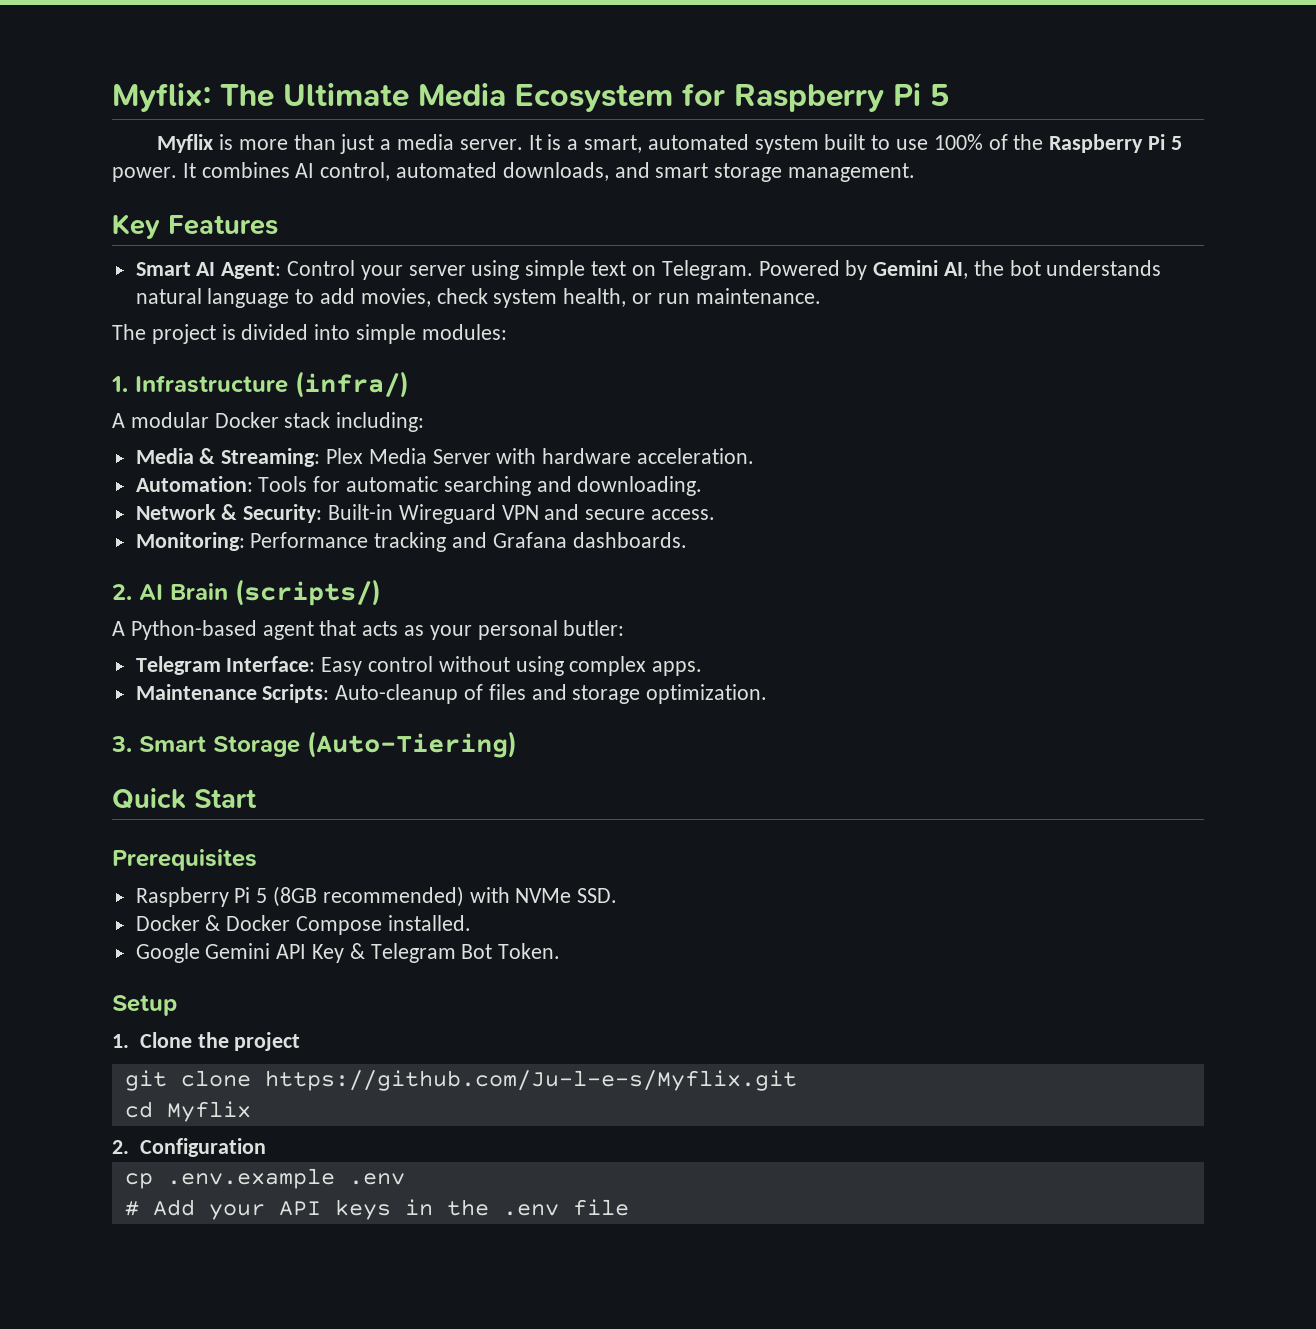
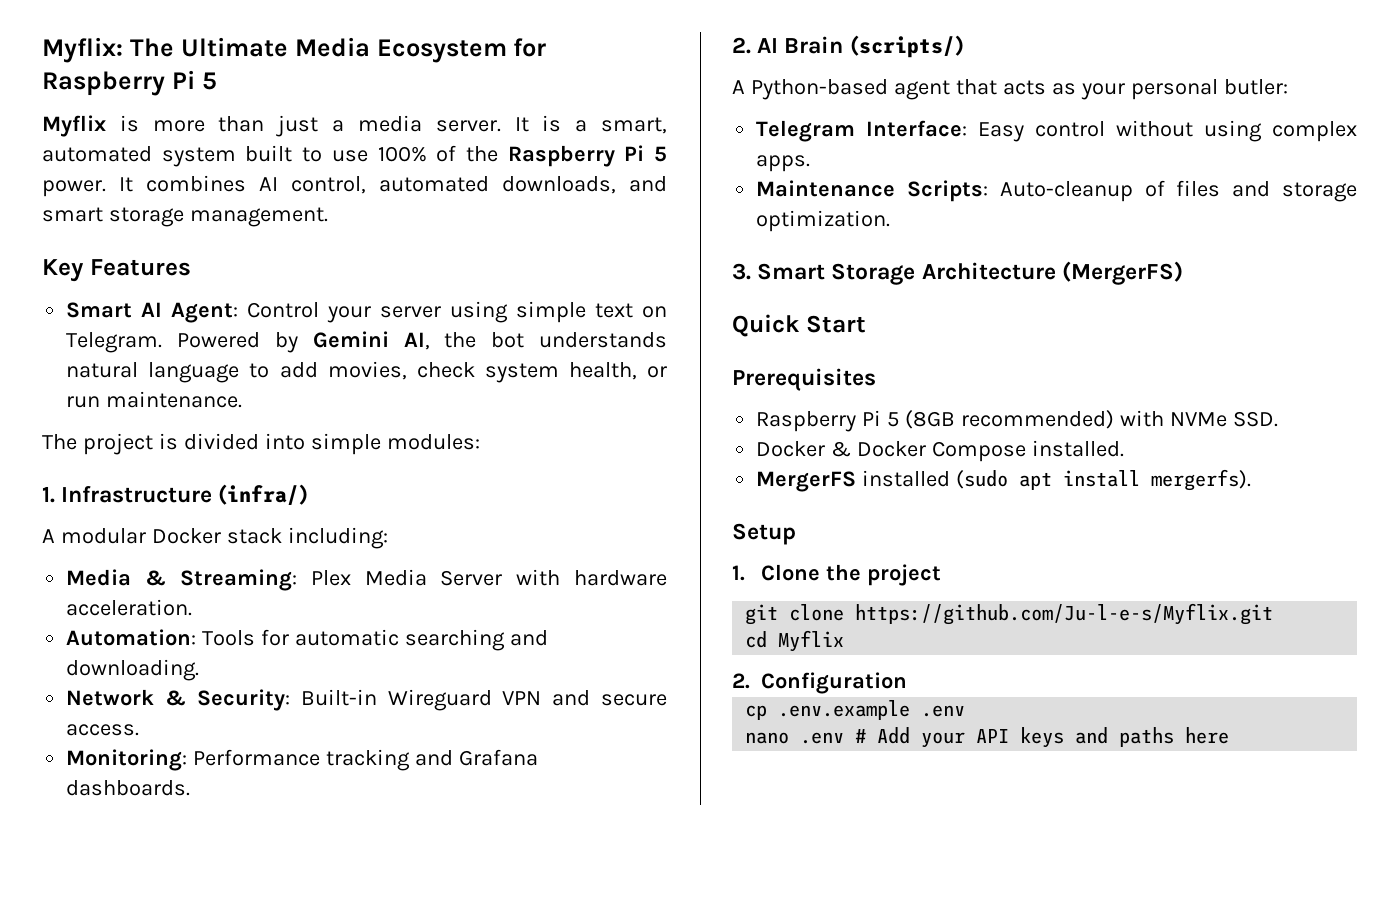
[307,731,517,758] (Auto-Tiering) -> [921,261,1183,285] Architecture (MergerFS)
[135,943,561,963] Google Gemini API Key & Telegram Bot Token. -> [756,469,1252,492] MergerFS installed (sudo apt install mergerfs).
(405, 1179) none -> [745,732,845,744] nano .env
[404,1199,629,1216] in the .env file -> [1075,727,1230,747] and paths here

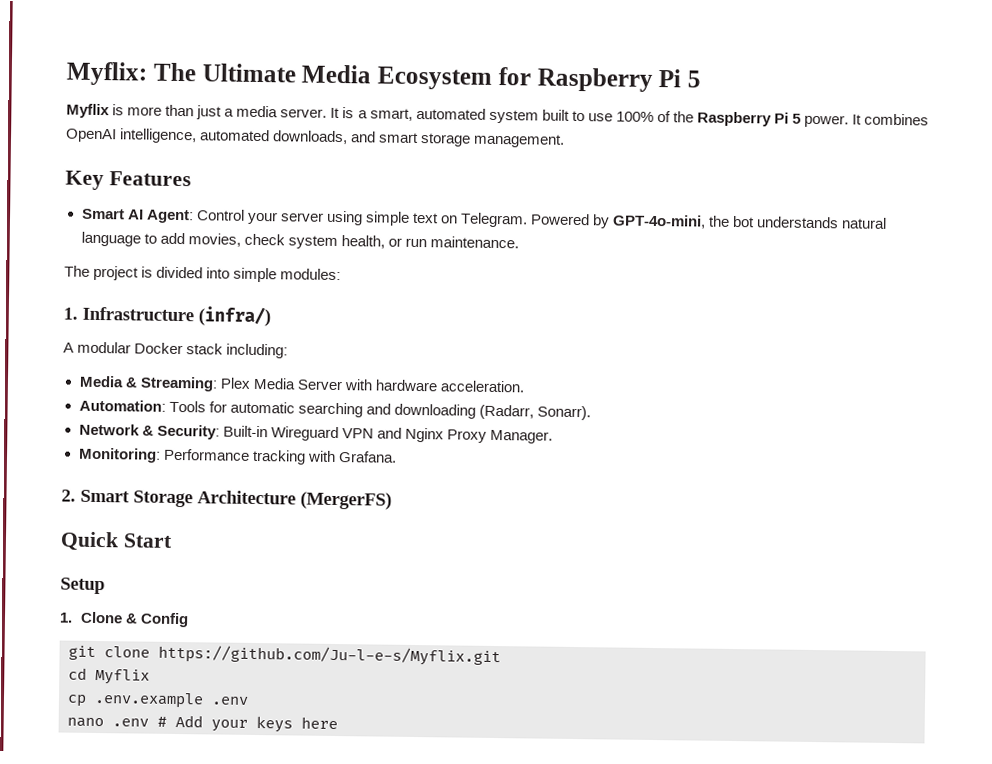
[259,176,366,194] AI control, -> [65,128,198,144] OpenAI intelligence,
[312,331,430,350] Gemini AI, -> [612,214,707,229] GPT-4o-mini,
[66,659,200,681] downloading. -> [393,403,591,421] downloading (Radarr, Sonarr).
[601,694,667,706] [66,724,140,736] secure access. -> [404,427,553,444] Nginx Proxy Manager.
[415,749,538,766] [66,780,191,796] [732,35,964,58] [732,79,1288,100] [756,120,1357,142] [756,155,811,172] [756,180,1357,202] [756,210,891,232] [732,263,751,280] and Grafana dashboards. // 2. AI Brain (scripts/) // A Python-based agent that acts as your personal butler: // Telegram Interface: Easy control without using complex apps. // Maintenance Scripts: Auto-cleanup of files and storage optimization. // 3. -> [306,450,397,463] [61,489,76,502] with Grafana. // 2.
[732,368,876,391] [756,410,1278,432] [756,440,1124,462] [756,469,1252,492] // Prerequisites // Raspberry Pi 5 (8GB recommended) with NVMe SSD. // Docker & Docker Compose installed. // MergerFS installed (sudo apt install mergerfs). -> (173, 540) none
[826,564,941,586] the project -> [124,612,189,628] & Config
[732,672,908,694] // 2. Configuration -> (150, 676) none
[976,727,1175,748] API keys and paths -> [256,716,293,733] keys

